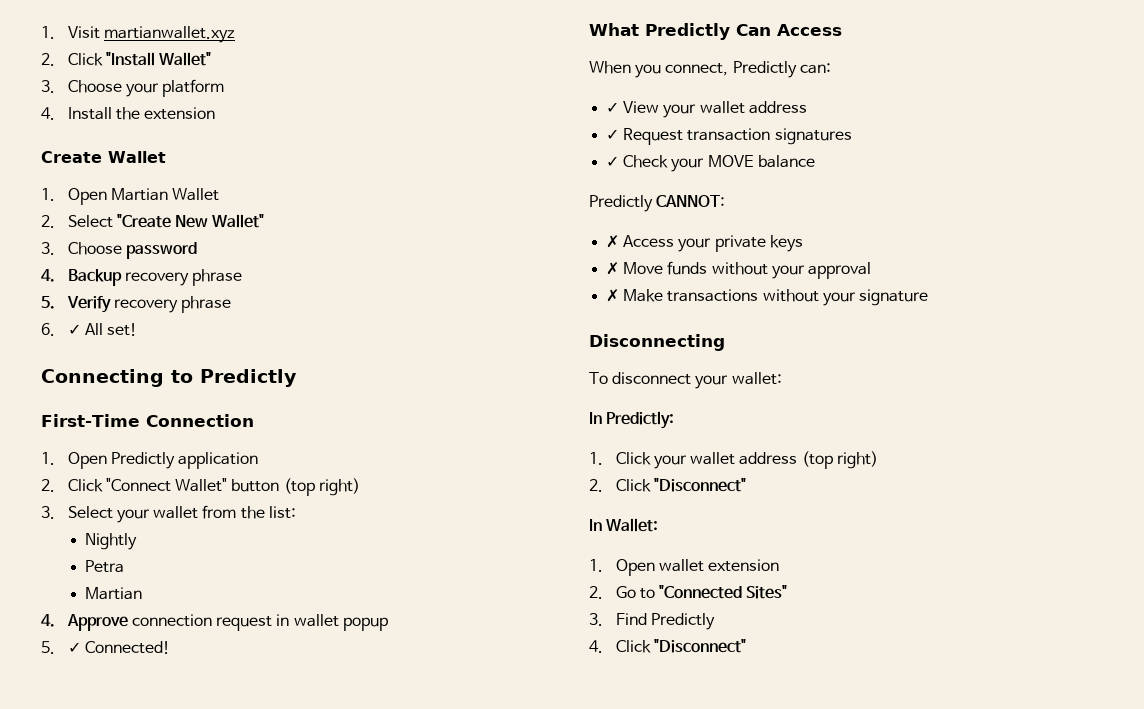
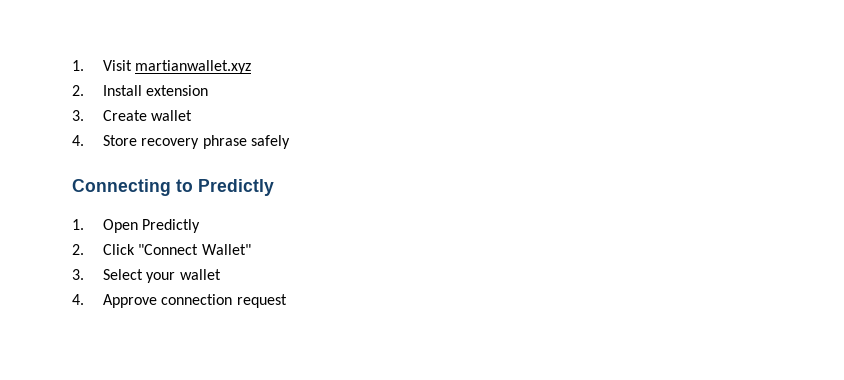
[67,52,212,66] [41,79,225,97] [41,107,216,120] [41,151,166,163] [41,188,220,205] [41,214,265,228] [41,242,198,259] [41,269,243,286] [41,296,232,313] [41,323,138,336] Click "Install Wallet" // 3. Choose your platform // 4. Install the extension // Create Wallet // 1. Open Martian Wallet // 2. Select "Create New Wallet" // 3. Choose password // 4. Backup recovery phrase // 5. Verify recovery phrase // 6. ✓ All set! -> [102,85,209,96] [72,110,193,121] [72,135,290,149] Install extension // 3. Create wallet // 4. Store recovery phrase safely
[41,414,254,427] // First-Time Connection -> (274, 187) none
[178,452,259,469] application -> (201, 226) none
[231,478,360,496] button (top right) -> (251, 249) none
[202,505,296,519] [84,533,137,550] [84,560,124,573] [84,587,142,600] [41,614,388,631] [41,641,171,654] [589,23,842,40] [589,61,831,78] [606,101,807,118] [606,128,852,145] [606,155,815,172] [589,195,726,212] [606,235,803,252] [606,261,871,279] [606,289,928,306] [589,334,725,351] [589,372,782,389] [589,411,675,429] [589,451,878,469] [589,478,747,492] [589,518,659,532] [589,559,780,576] [589,585,788,599] [589,613,716,630] [589,639,747,653] from the list: // Nightly // Petra // Martian // 4. Approve connection request in wallet popup // 5. ✓ Connected! // What Predictly Can Access // When you connect, Predictly can: // ✓ View your wallet address // ✓ Request transaction signatures // ✓ Check your MOVE balance // Predictly CANNOT: // ✗ Access your private keys // ✗ Move funds without your approval // ✗ Make transactions without your signature // Disconnecting // To disconnect your wallet: // In Predictly: // 1. Click your wallet address (top right) // 2. Click "Disconnect" // In Wallet: // 1. Open wallet extension // 2. Go to "Connected Sites" // 3. Find Predictly // 4. Click "Disconnect" -> [72,294,287,308] // 4. Approve connection request

